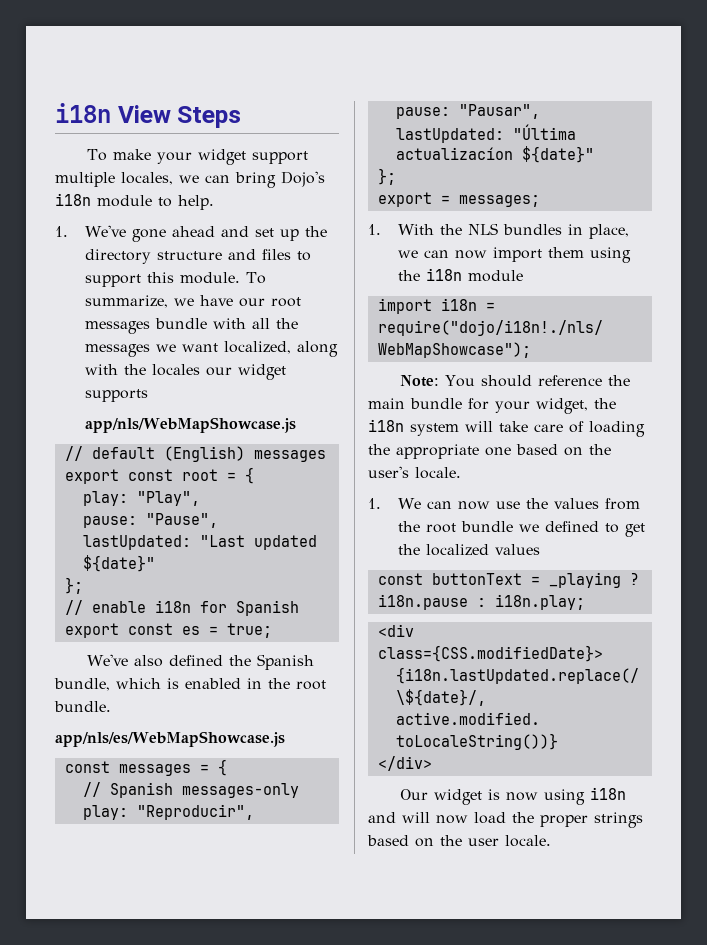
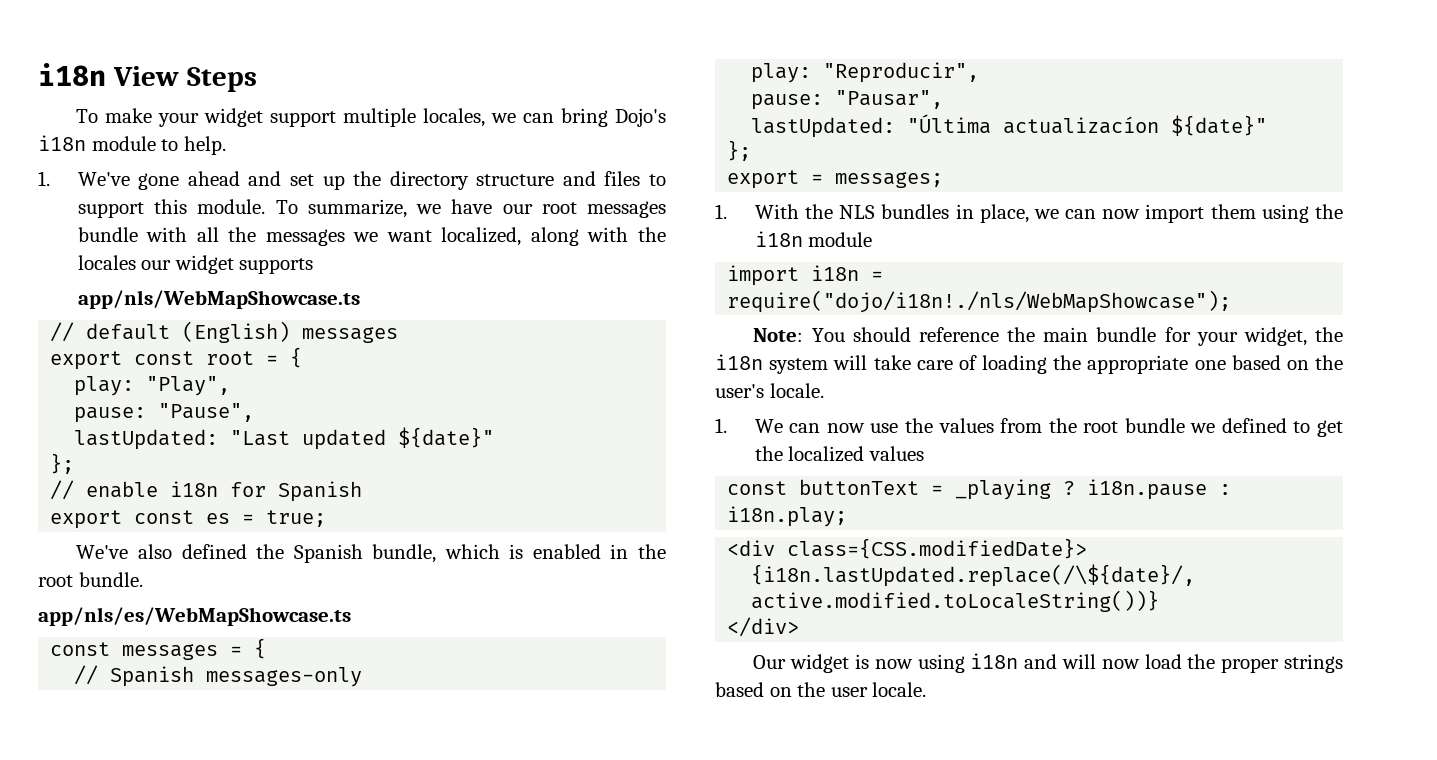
[84,417,296,433] app/nls/WebMapShowcase.js -> [77,290,360,309] app/nls/WebMapShowcase.ts
[55,731,285,747] app/nls/es/WebMapShowcase.js -> [38,607,351,626] app/nls/es/WebMapShowcase.ts

